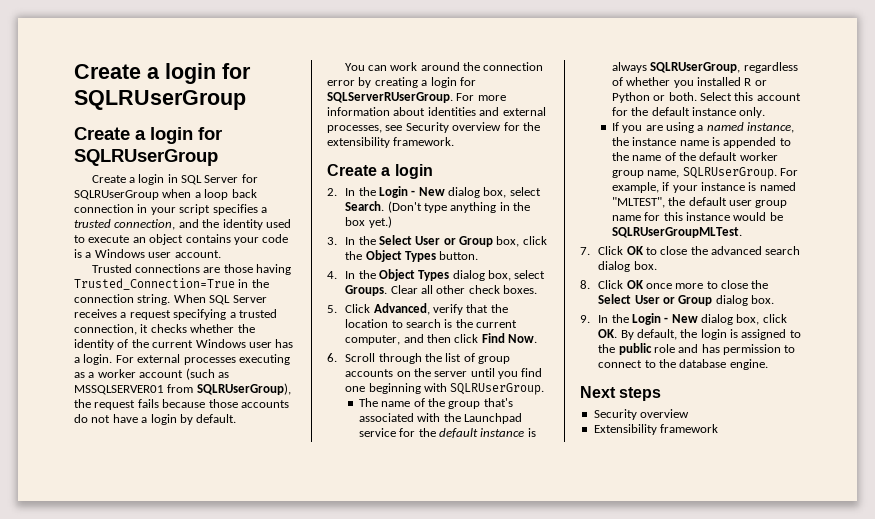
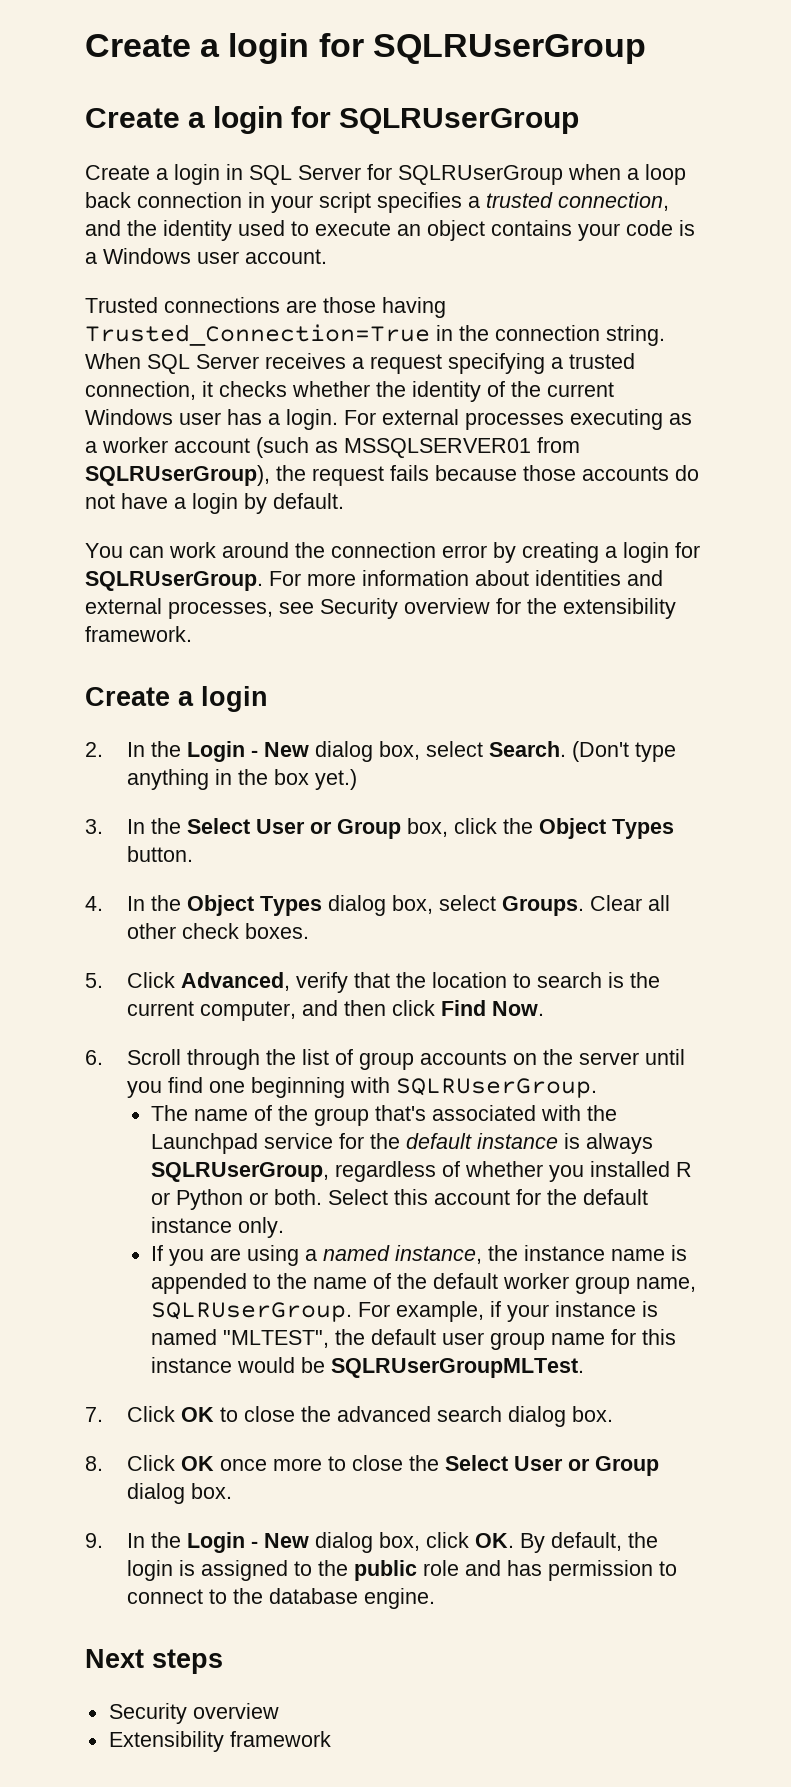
[327,92,453,103] SQLServerRUserGroup. -> [85,571,263,591] SQLRUserGroup.

